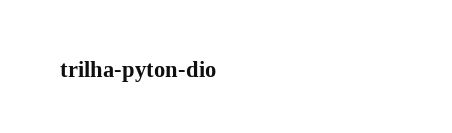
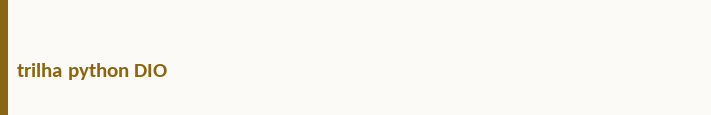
[60,61,216,82] trilha-pyton-dio -> [17,63,168,80] trilha python DIO

